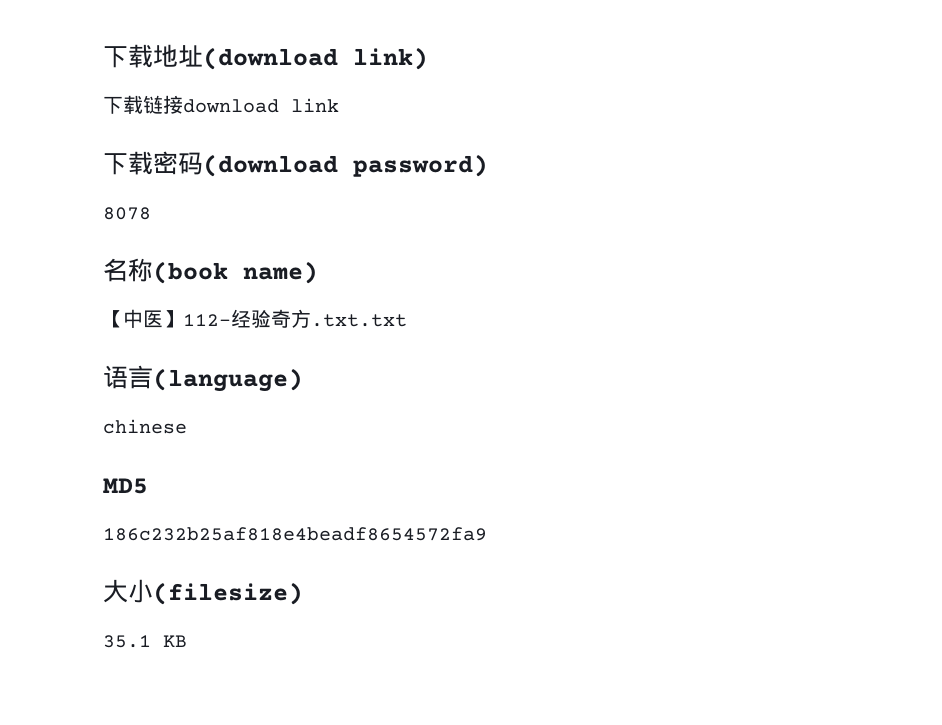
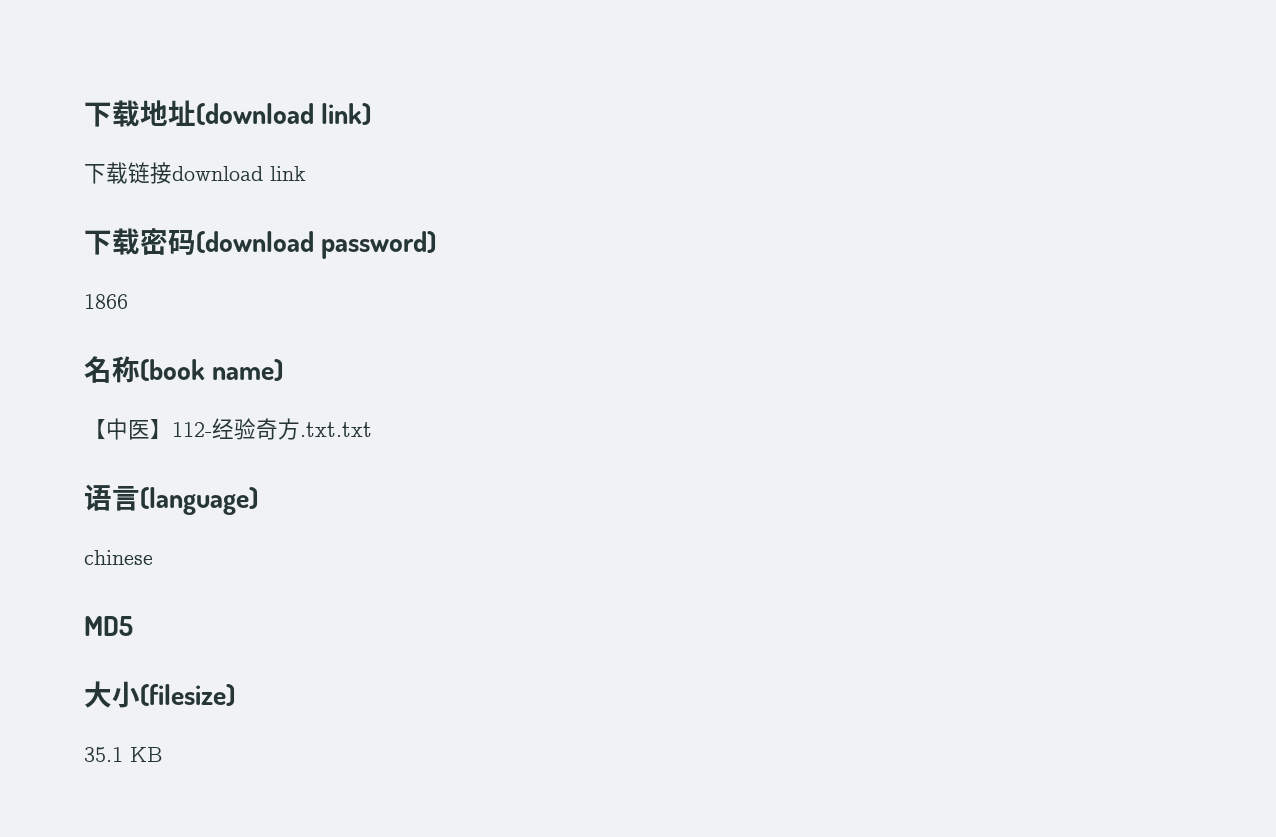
[103,207,151,220] 8078 -> [84,294,128,309] 1866
[103,527,487,541] // 186c232b25af818e4beadf8654572fa9 -> (133, 626) none

